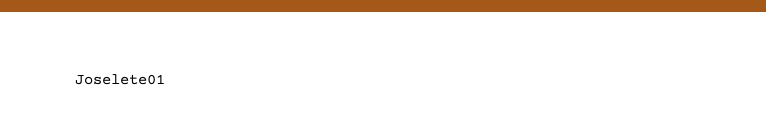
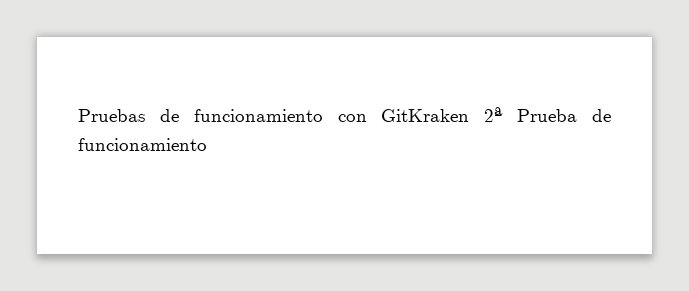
[75,74,165,85] Joselete01 -> [78,107,611,122] [78,138,207,151] Pruebas de funcionamiento con GitKraken 2ª Prueba de funcionamiento

